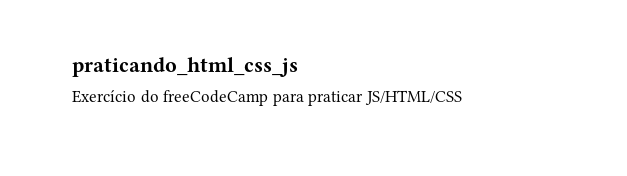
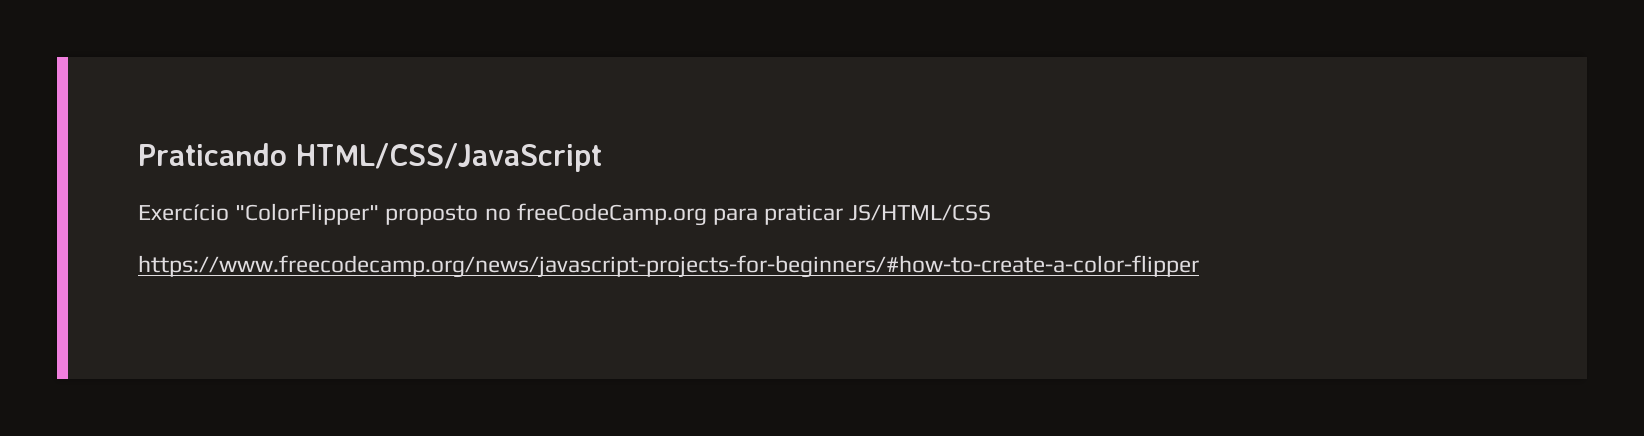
[72,57,298,77] praticando_html_css_js -> [138,143,602,172] Praticando HTML/CSS/JavaScript
[140,90,269,106] do freeCodeCamp -> [235,203,707,226] "ColorFlipper" proposto no freeCodeCamp.org
(462, 97) none -> [138,255,1199,278] // https://www.freecodecamp.org/news/javascript-projects-for-beginners/#how-to-create-a-color-flipper

